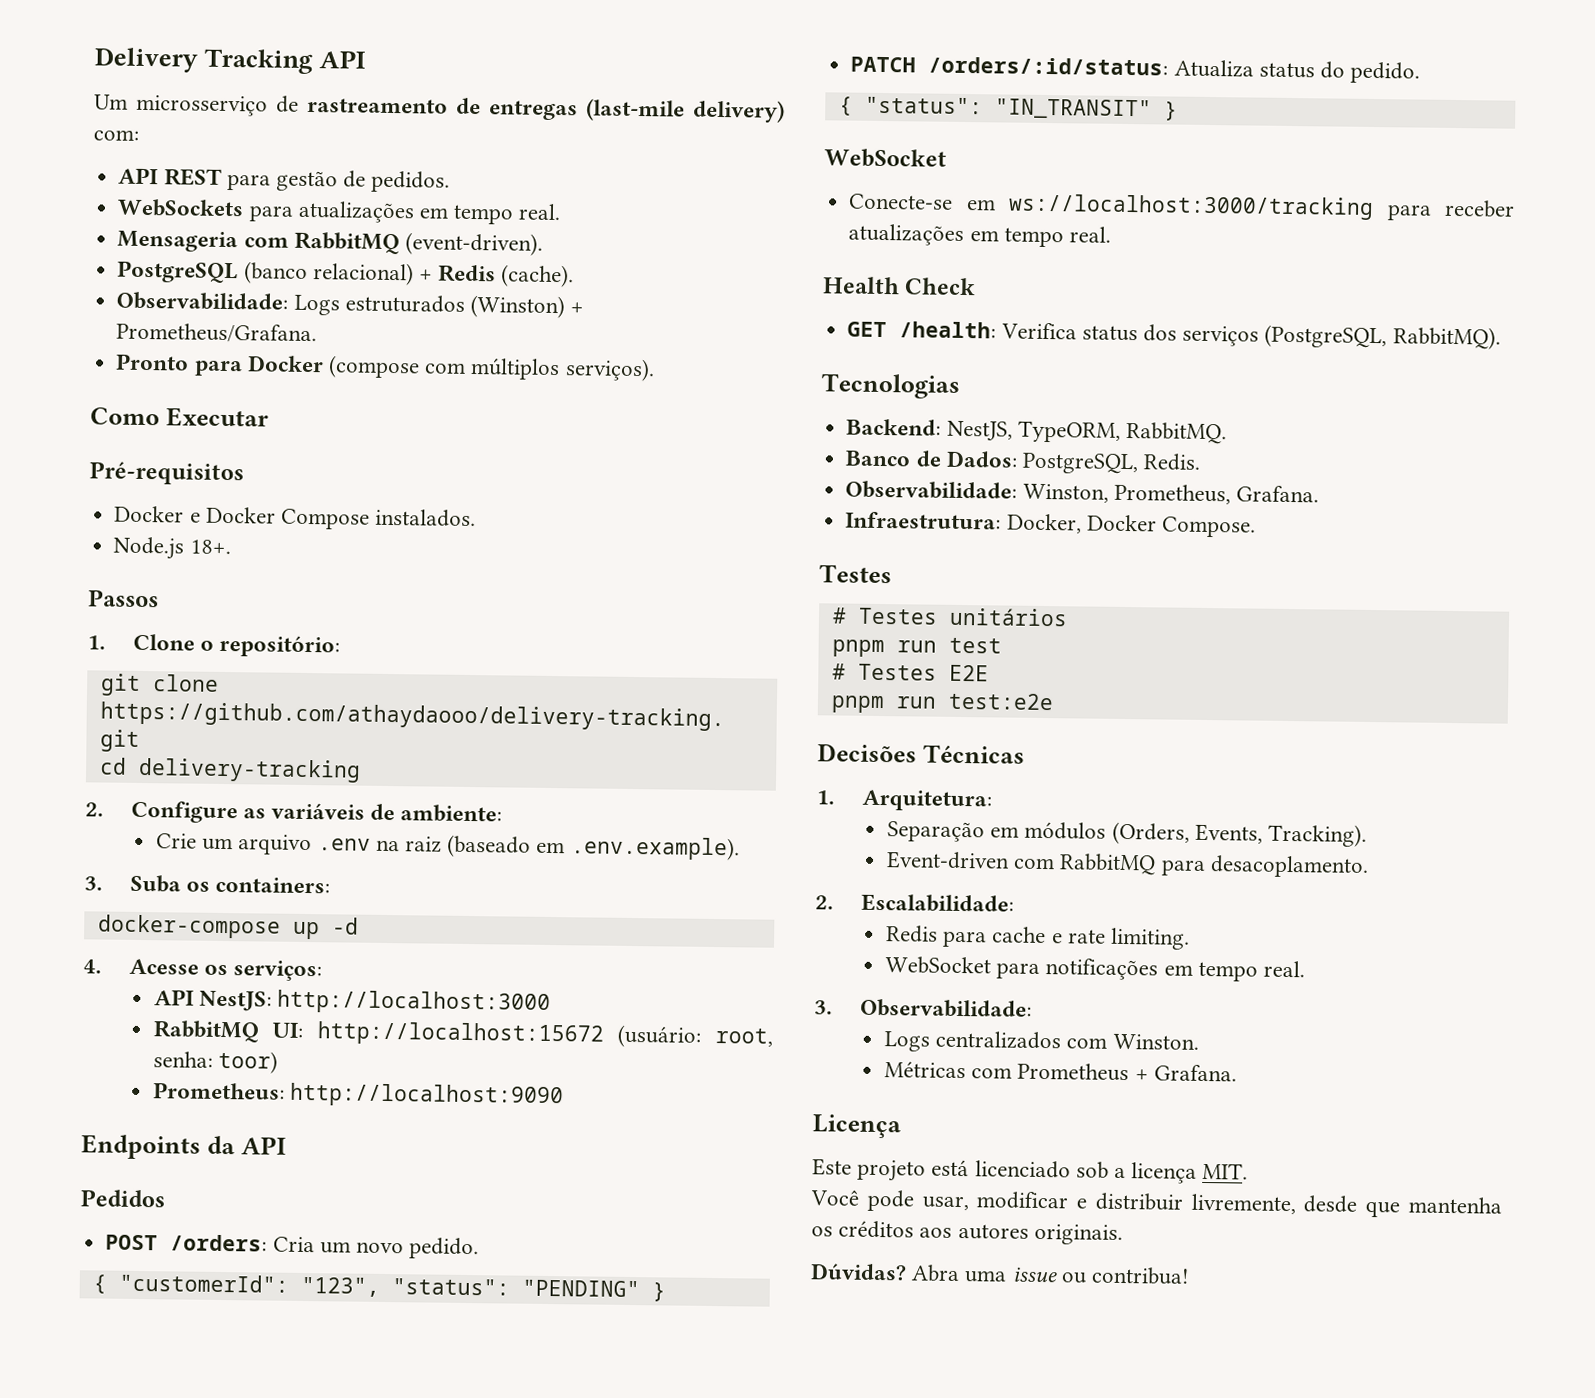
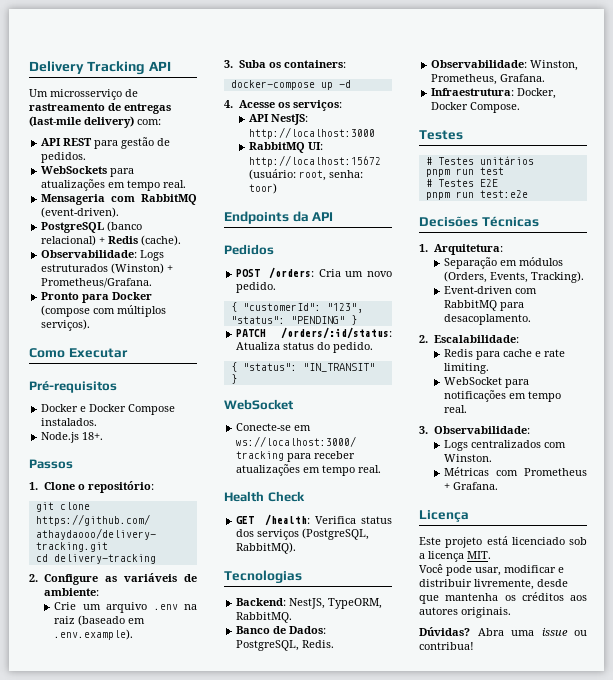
[152,1082,565,1109] // Prometheus: http://localhost:9090 -> (278, 188) none

